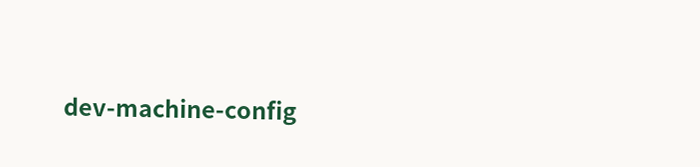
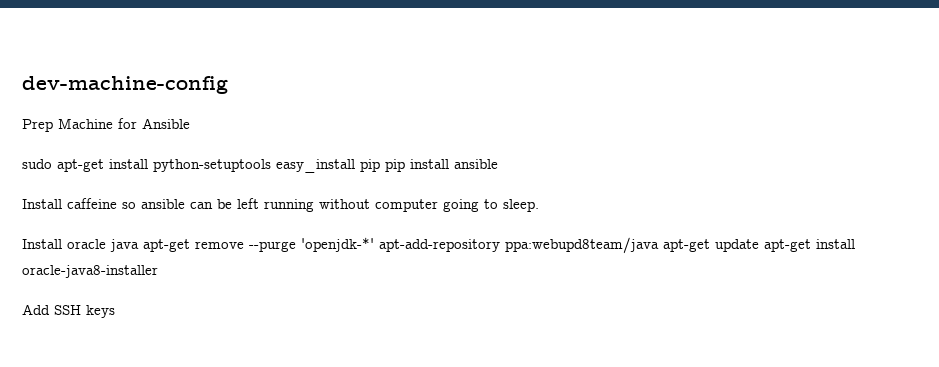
(297, 111) none -> [22,118,190,132] [22,159,498,173] [22,198,539,212] [22,237,855,254] [22,265,158,278] [22,304,115,318] // Prep Machine for Ansible // sudo apt-get install python-setuptools easy_install pip pip install ansible // Install caffeine so ansible can be left running without computer going to sleep. // Install oracle java apt-get remove --purge 'openjdk-*' apt-add-repository ppa:webupd8team/java apt-get update apt-get install oracle-java8-installer // Add SSH keys

